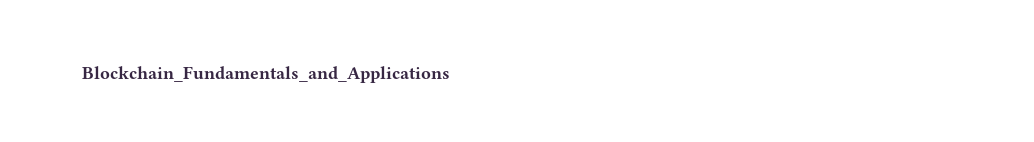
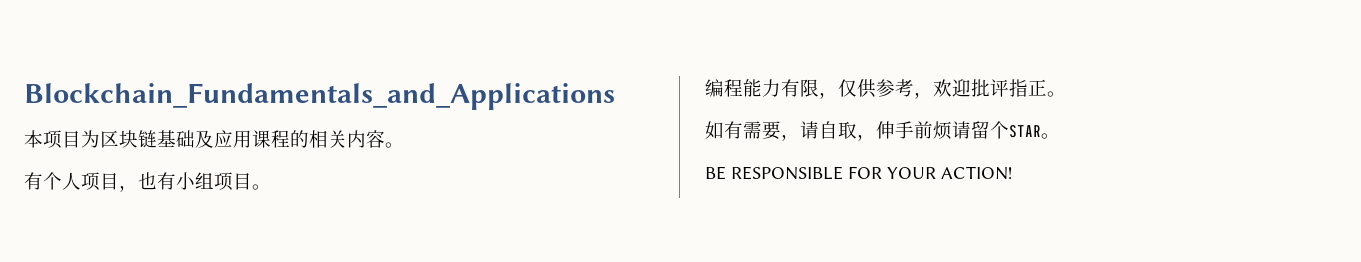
(450, 74) none -> [24,130,404,149] [24,172,271,192] [705,79,1066,99] [705,121,1060,141] [705,166,1012,180] // 本项目为区块链基础及应用课程的相关内容。 // 有个人项目，也有小组项目。 // 编程能力有限，仅供参考，欢迎批评指正。 // 如有需要，请自取，伸手前烦请留个STAR。 // BE RESPONSIBLE FOR YOUR ACTION!

